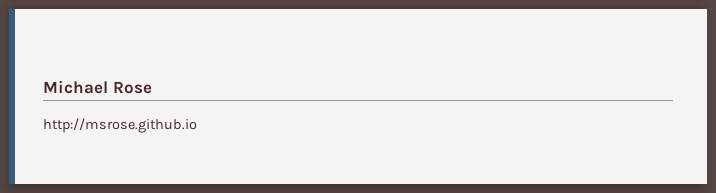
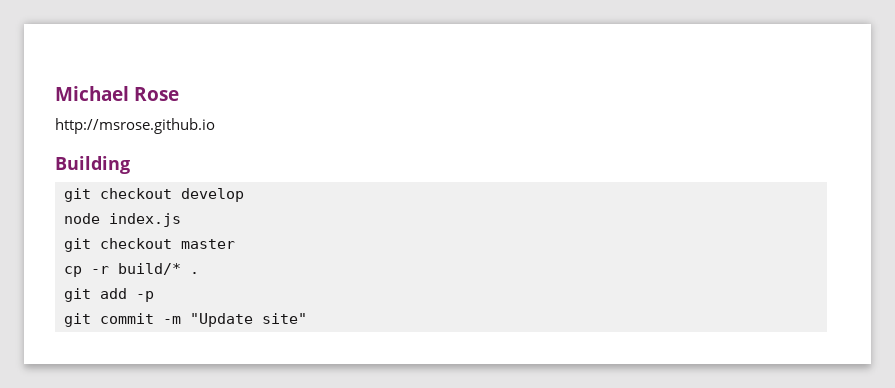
(197, 125) none -> [55,156,130,174] [64,188,244,202] [64,213,181,227] [64,238,235,252] [64,263,199,277] [64,288,154,302] [64,313,307,327] // Building // git checkout develop // node index.js // git checkout master // cp -r build/* . // git add -p // git commit -m "Update site"

